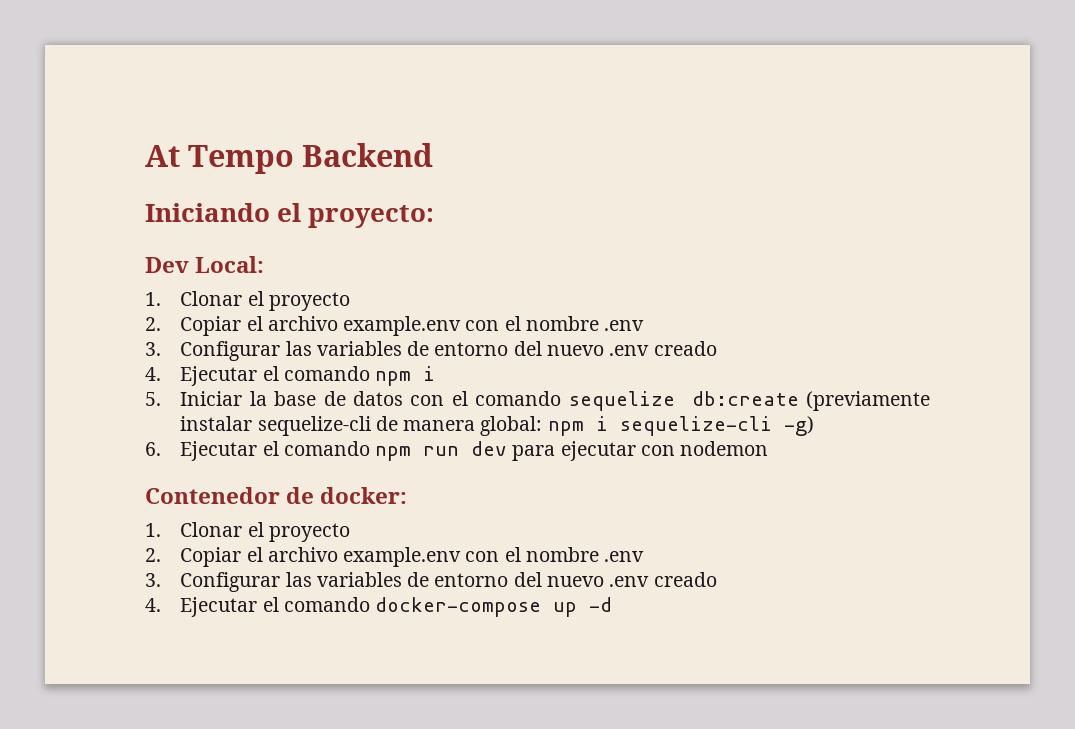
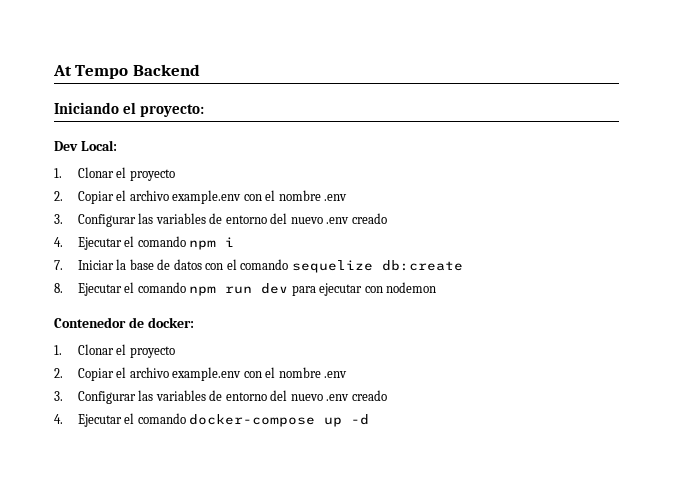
[145,392,161,406] 5. -> [54,260,63,270] 7.
[806,391,930,411] [180,416,814,436] [145,442,161,456] (previamente instalar sequelize-cli de manera global: npm i sequelize-cli -g) // 6. -> [54,283,63,293] // 8.

